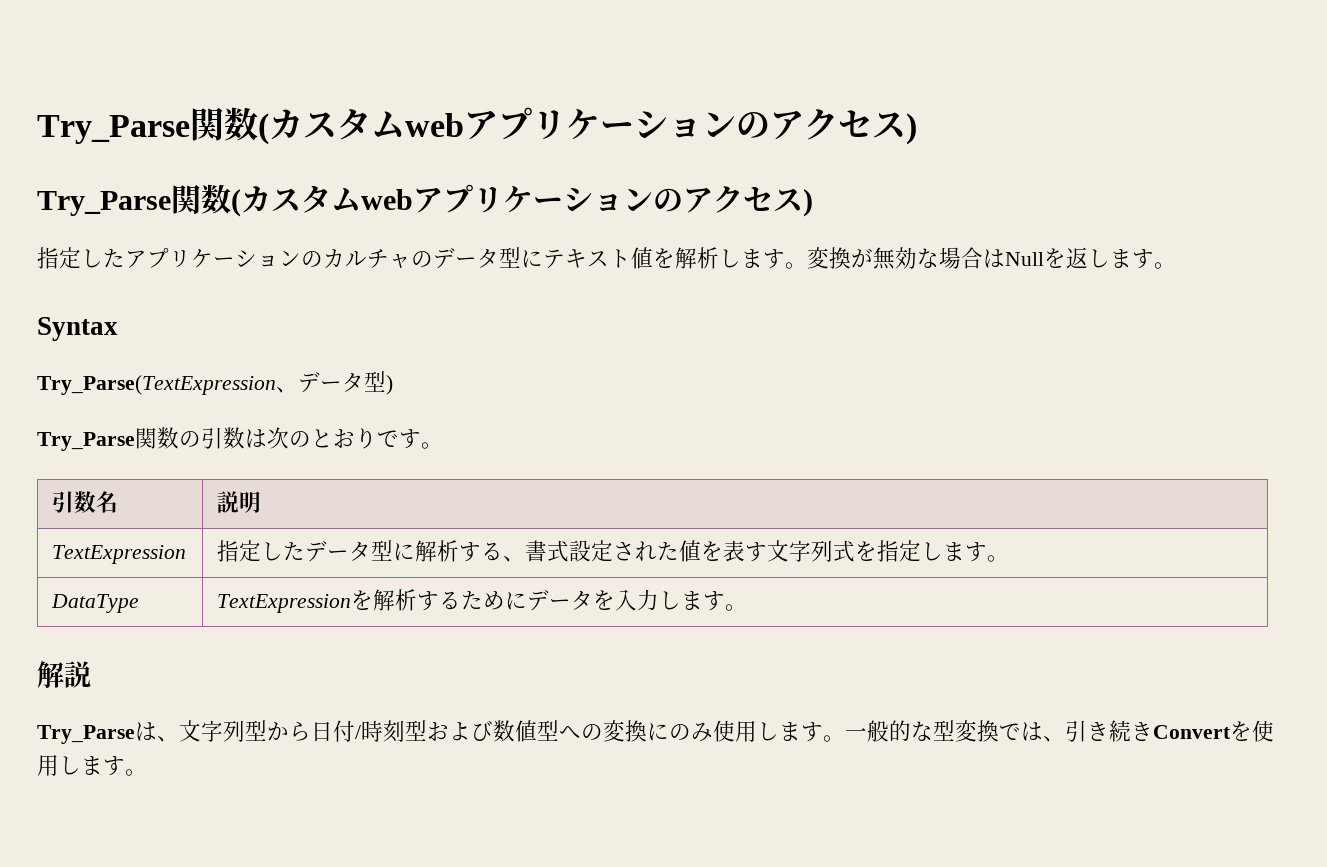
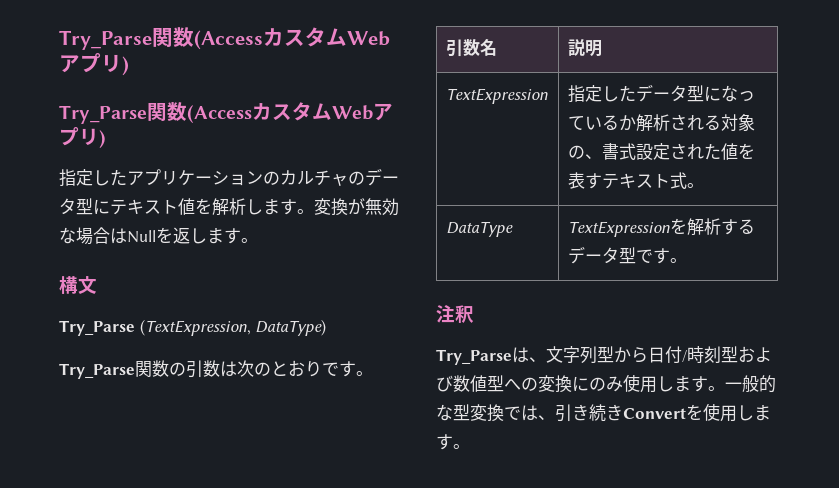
[37,107,917,145] [37,184,803,217] Try_Parse関数(カスタムwebアプリケーションのアクセス) // Try_Parse関数(カスタムwebアプリケーションのアクセス -> [59,27,390,50] [59,53,129,76] [59,102,393,124] [59,127,99,146] Try_Parse関数(AccessカスタムWebアプリ) // Try_Parse関数(AccessカスタムWebアプリ
[37,317,118,341] [37,371,393,395] Syntax // Try_Parse(TextExpression、データ型) -> [59,276,97,294] [59,319,327,336] 構文 // Try_Parse (TextExpression, DataType)
[415,540,504,562] 解析する -> [720,85,755,102] [567,114,755,132] [567,145,585,159] なっているか解析される対象の
[767,540,988,562] 文字列式を指定します -> [601,172,687,189] テキスト式
[461,589,748,611] [37,661,91,688] ためにデータを入力します。 // 解説 -> [567,246,687,264] [436,305,474,323] データ型です。 // 注釈

